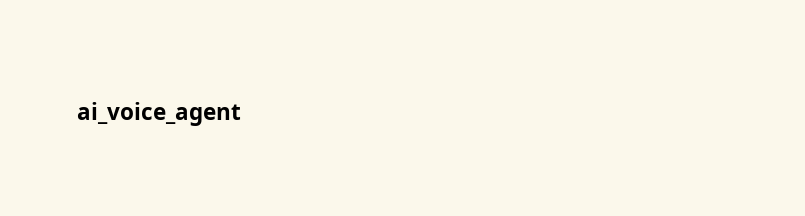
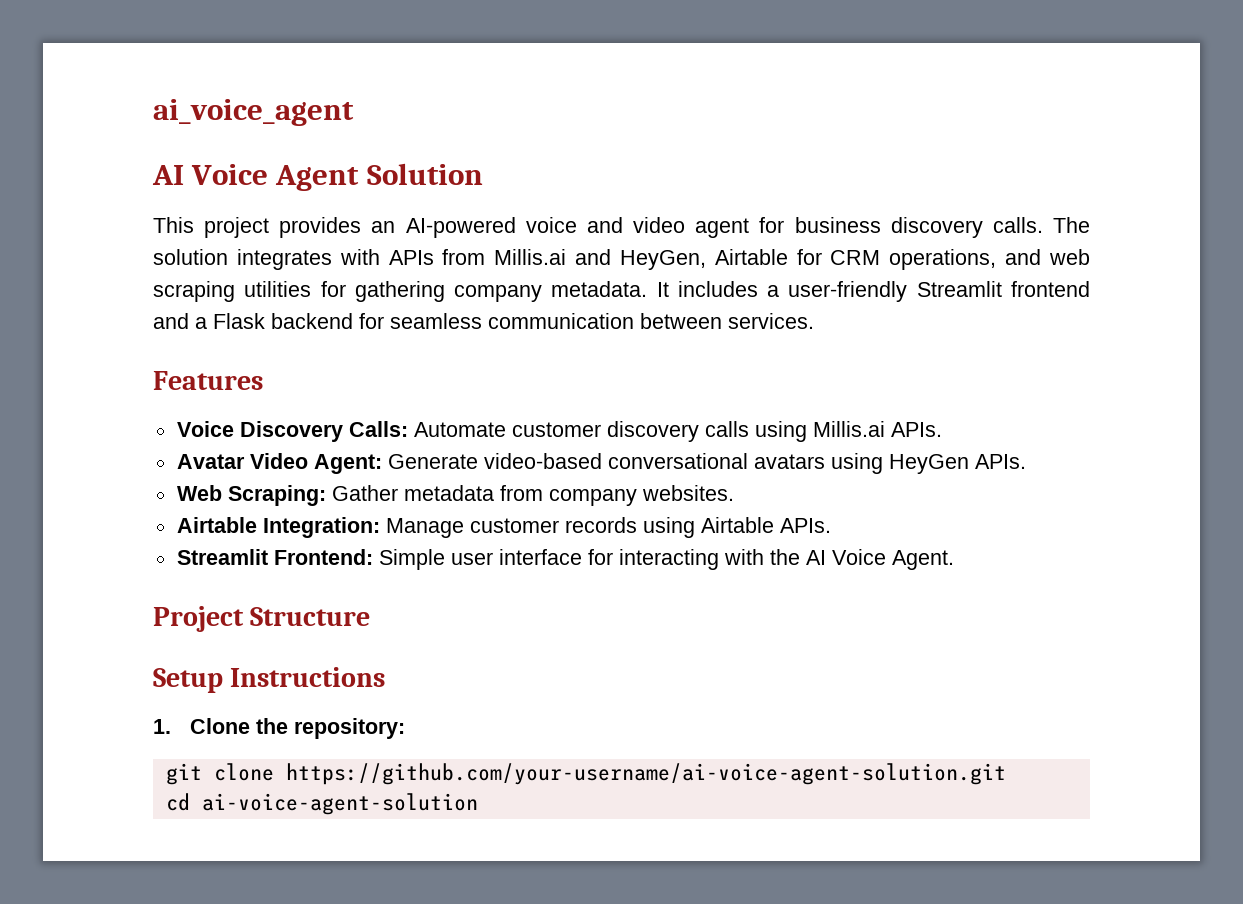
(241, 114) none -> [152,163,483,191] [153,217,1091,238] [153,249,1090,270] [153,281,1090,302] [153,313,814,329] [153,371,263,390] [176,421,942,442] [176,453,1026,474] [176,485,734,506] [176,517,831,538] [176,549,954,570] [153,606,371,632] [153,667,386,693] [153,718,406,739] [165,763,1006,785] [165,793,478,815] // AI Voice Agent Solution // This project provides an AI-powered voice and video agent for business discovery calls. The solution integrates with APIs from Millis.ai and HeyGen, Airtable for CRM operations, and web scraping utilities for gathering company metadata. It includes a user-friendly Streamlit frontend and a Flask backend for seamless communication between services. // Features // Voice Discovery Calls: Automate customer discovery calls using Millis.ai APIs. // Avatar Video Agent: Generate video-based conversational avatars using HeyGen APIs. // Web Scraping: Gather metadata from company websites. // Airtable Integration: Manage customer records using Airtable APIs. // Streamlit Frontend: Simple user interface for interacting with the AI Voice Agent. // Project Structure // Setup Instructions // 1. Clone the repository: // git clone https://github.com/your-username/ai-voice-agent-solution.git // cd ai-voice-agent-solution

